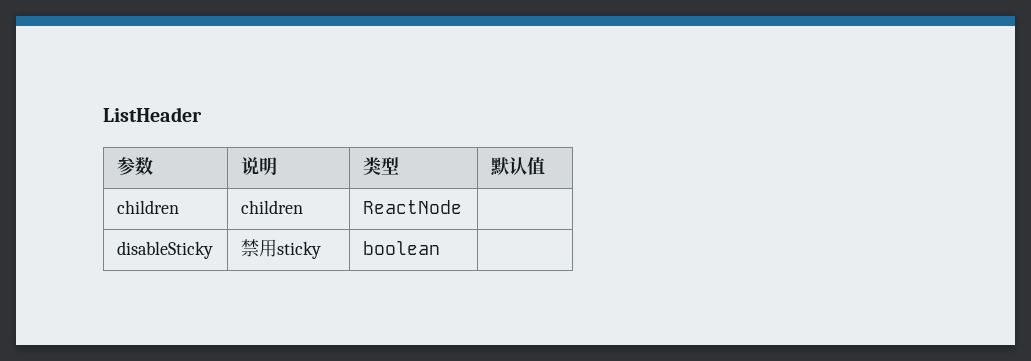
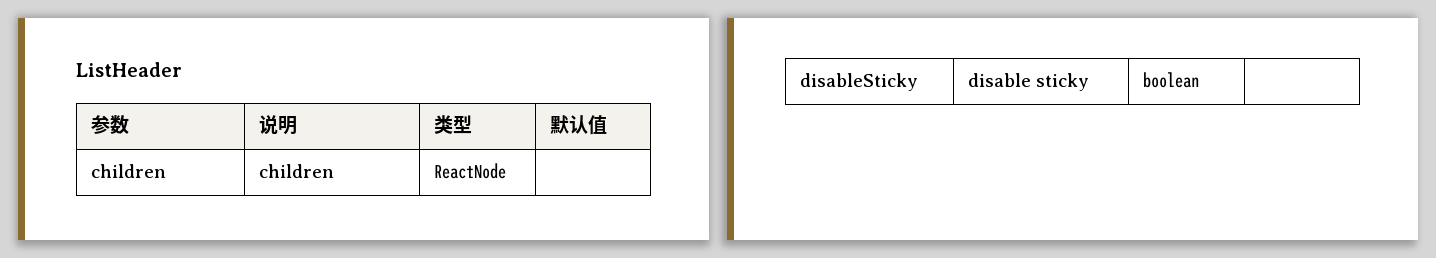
[240,239,277,257] 禁用 -> [967,73,1031,87] disable

